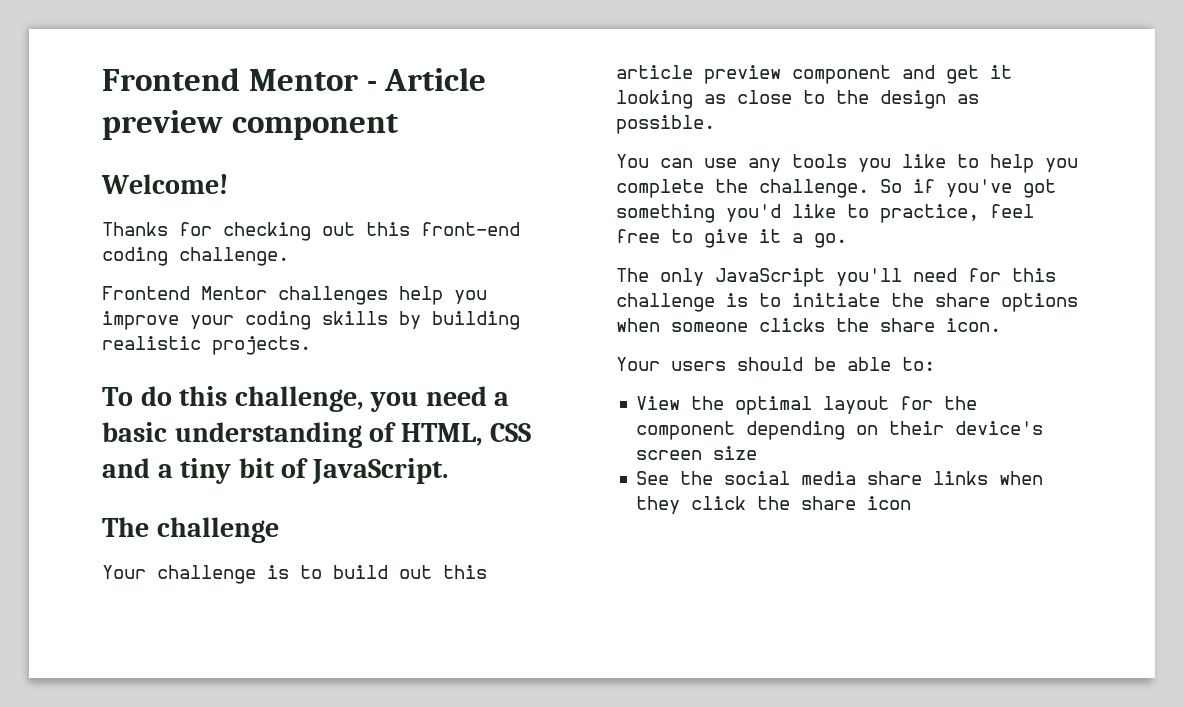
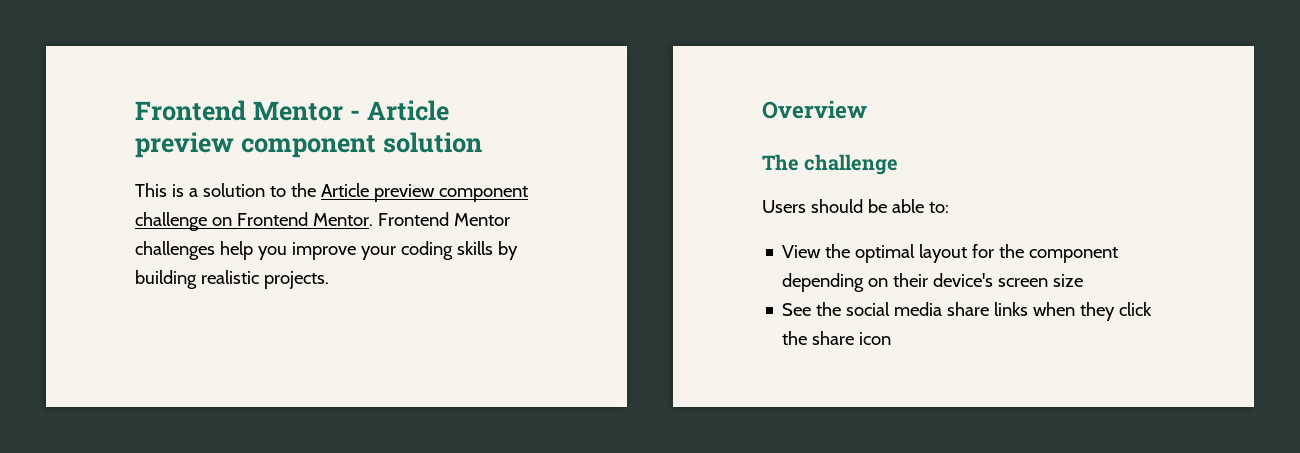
[101,174,228,194] [102,222,520,241] [102,247,289,266] // Welcome! // Thanks for checking out this front-end coding challenge. // -> [382,132,482,153] [135,183,528,202] [135,212,373,231] solution // This is a solution to the Article preview component challenge on Frontend Mentor.
[102,386,510,412] [102,422,532,448] [102,458,448,485] [102,517,279,543] [102,565,487,584] [616,65,1012,84] [616,90,979,109] [616,115,715,134] [616,154,1078,173] [616,179,1056,198] [616,204,1034,223] [616,229,847,248] [616,268,1056,287] [616,293,1078,312] [616,318,1001,332] [616,357,726,371] To do this challenge, you need a basic understanding of HTML, CSS and a tiny bit of JavaScript. // The challenge // Your challenge is to build out this article preview component and get it looking as close to the design as possible. // You can use any tools you like to help you complete the challenge. So if you've got something you'd like to practice, feel free to give it a go. // The only JavaScript you'll need for this challenge is to initiate the share options when someone clicks the share icon. // Your users -> [762,100,867,119] [762,154,899,175] [762,200,806,213] Overview // The challenge // Users

